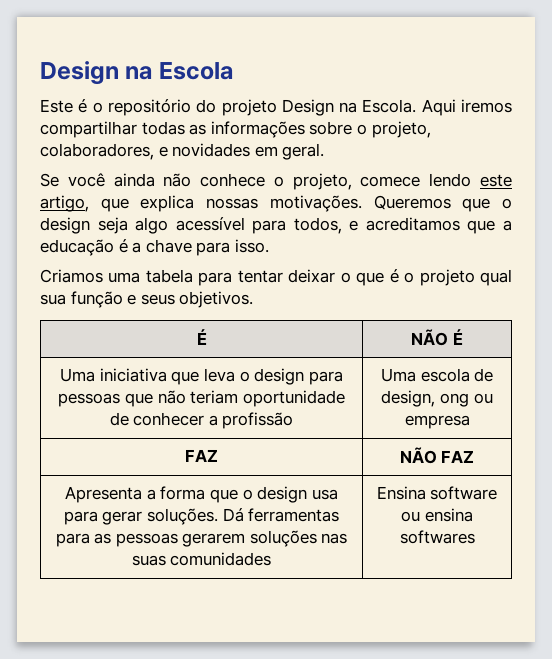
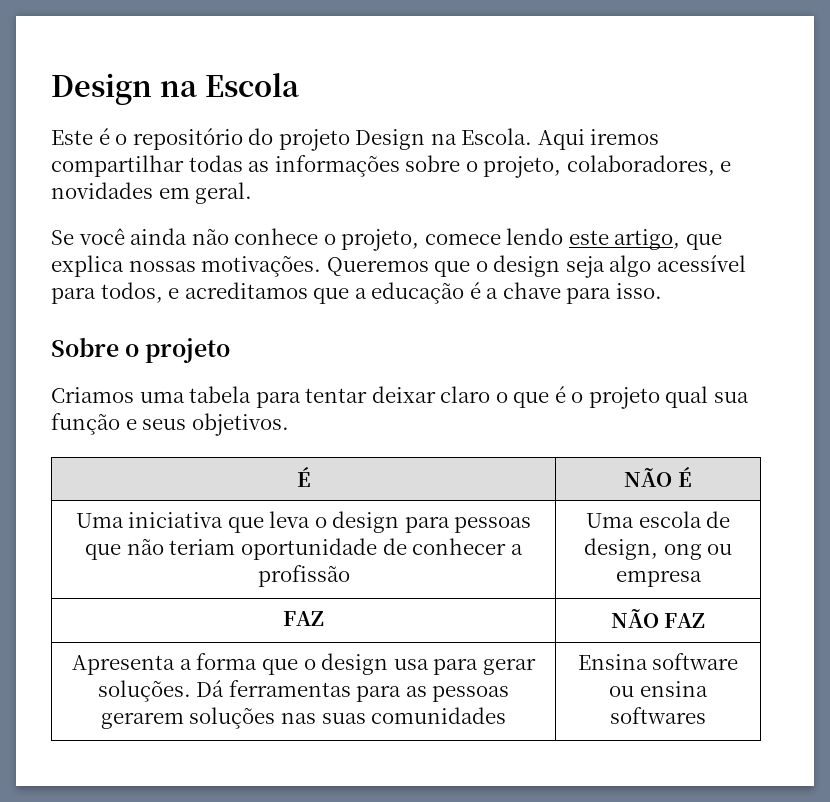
(269, 246) none -> [51,337,231,363] // Sobre o projeto
(336, 276) none -> [440,386,491,403] claro

